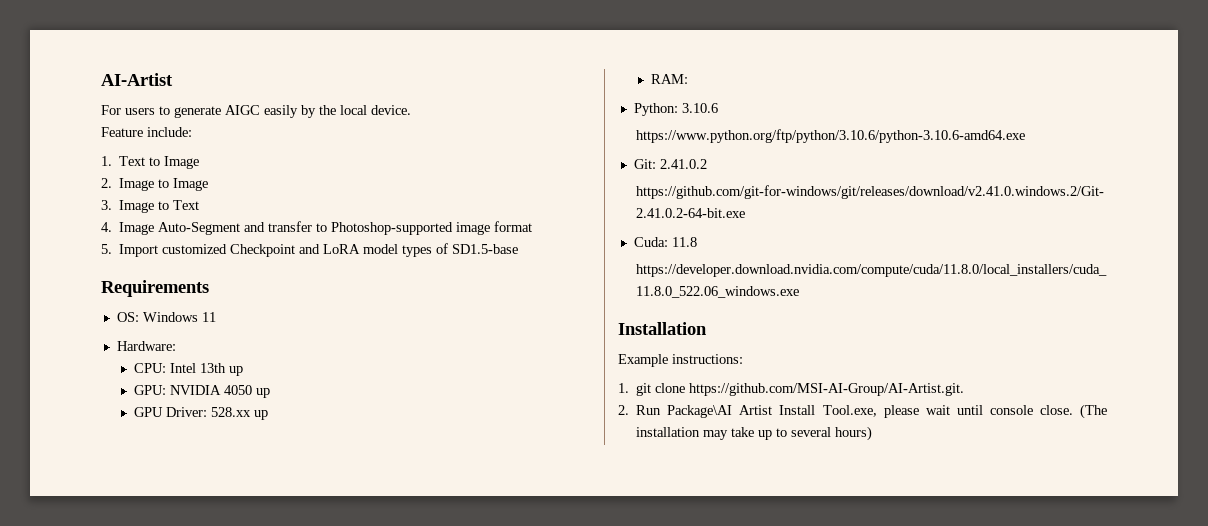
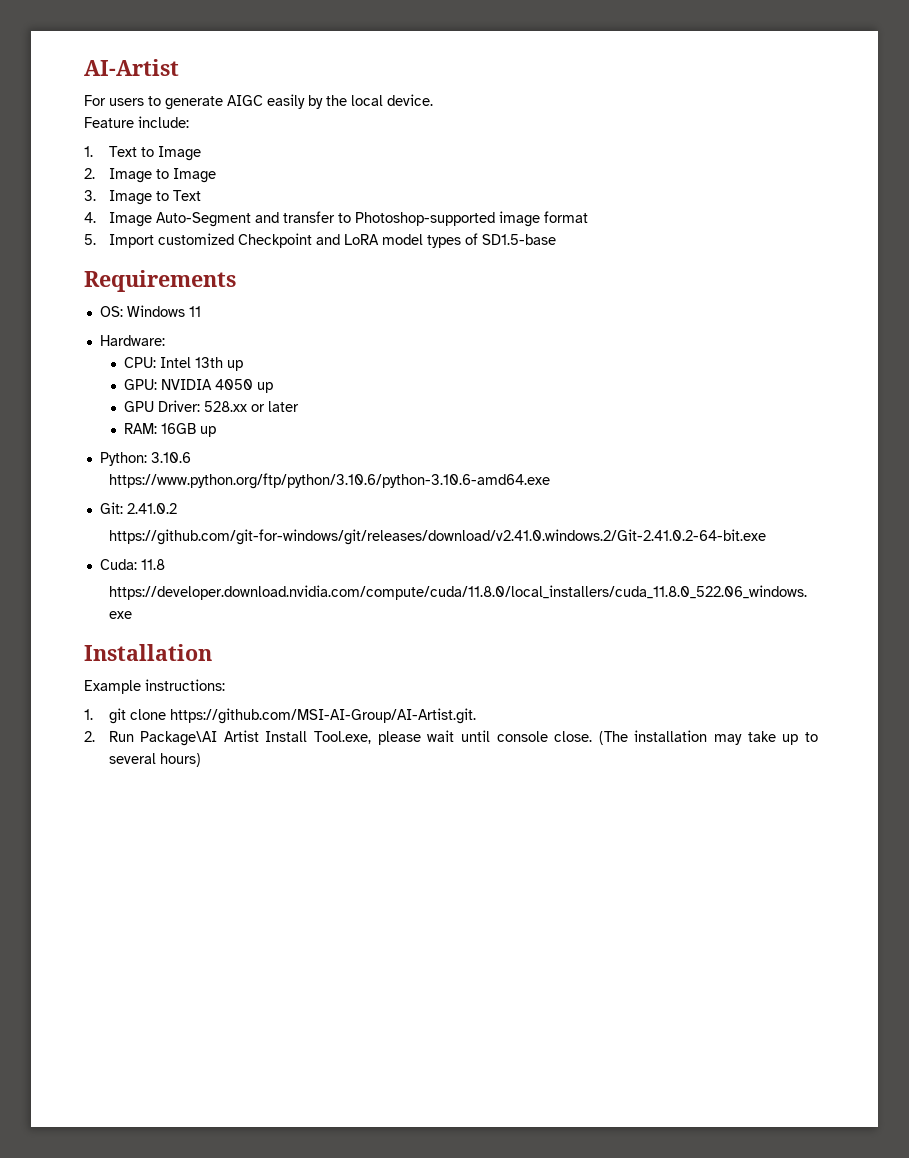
[254,410,269,420] up -> [251,401,300,412] or later
(689, 79) none -> [161,423,217,437] 16GB up

